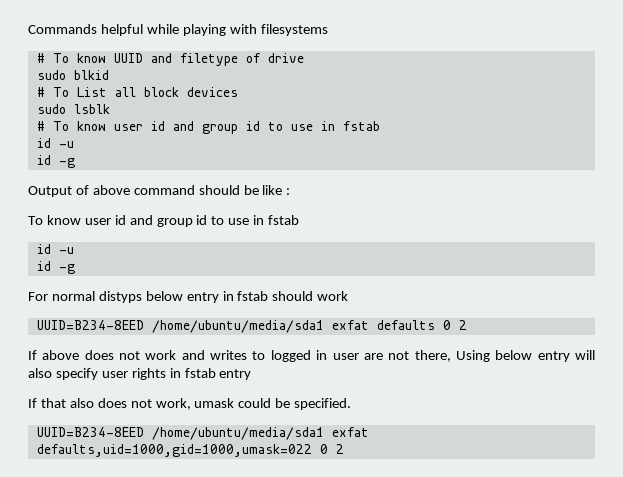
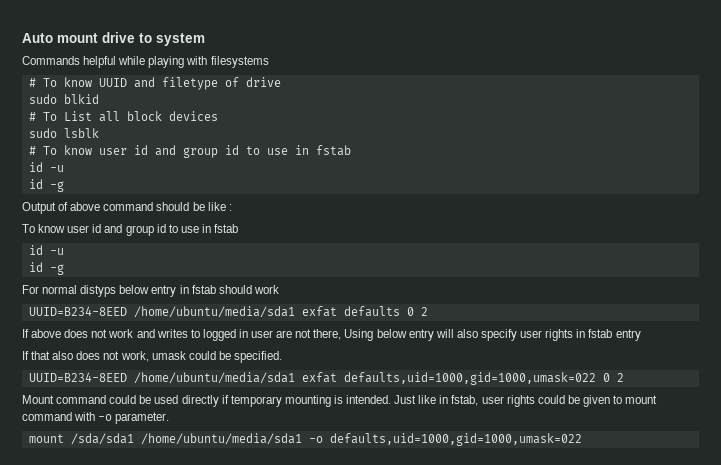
(28, 29) none -> [22,32,205,46] Auto mount drive to system //
(344, 449) none -> [22,395,658,407] [22,412,170,424] [28,433,582,446] // Mount command could be used directly if temporary mounting is intended. Just like in fstab, user rights could be given to mount command with -o parameter. // mount /sda/sda1 /home/ubuntu/media/sda1 -o defaults,uid=1000,gid=1000,umask=022

